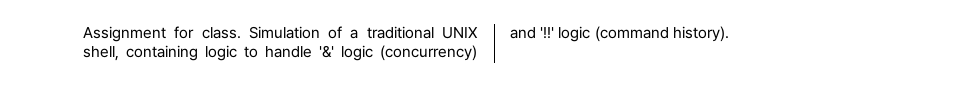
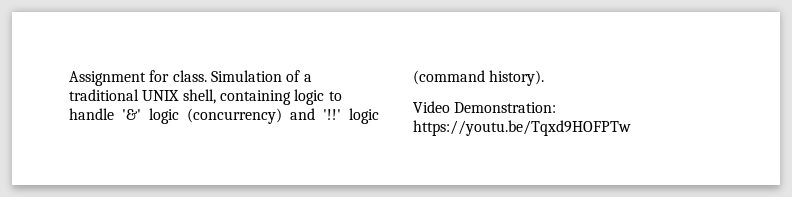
(729, 34) none -> [413,101,557,113] [413,120,631,136] // Video Demonstration: https://youtu.be/Tqxd9HOFPTw

